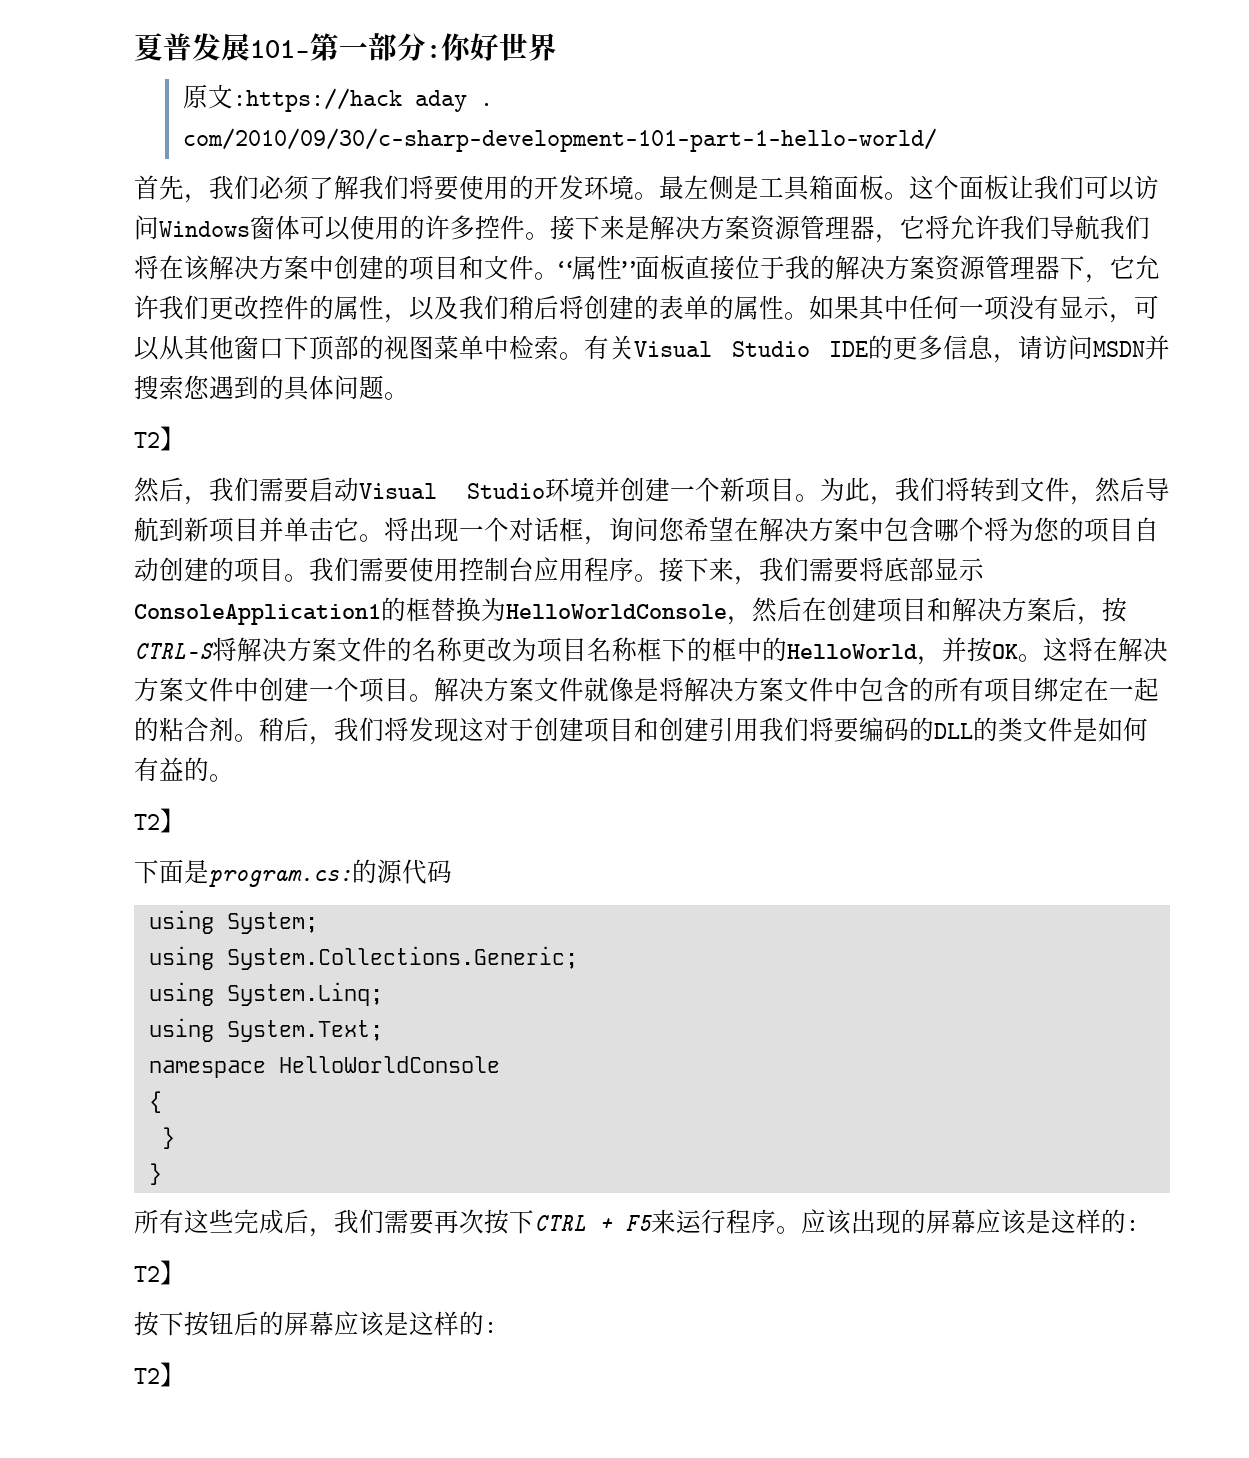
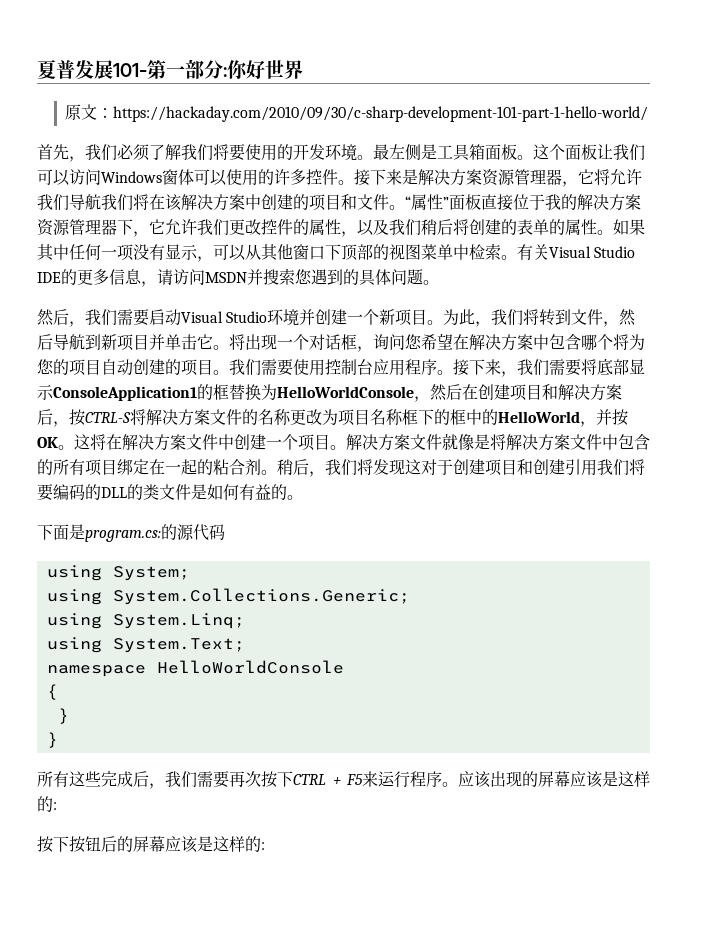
[232,88,493,112] [182,128,937,152] :https://hack aday . com/2010/09/30/c-sharp-development-101-part-1-hello-world/ -> [97,106,649,122] ：https://hackaday.com/2010/09/30/c-sharp-development-101-part-1-hello-world/
[134,426,185,451] // T2】 -> (439, 282) none
[134,808,185,833] // T2】 -> (303, 497) none
[134,1260,185,1285] // T2】 -> (57, 806) none
[134,1362,185,1387] // T2】 -> (265, 846) none

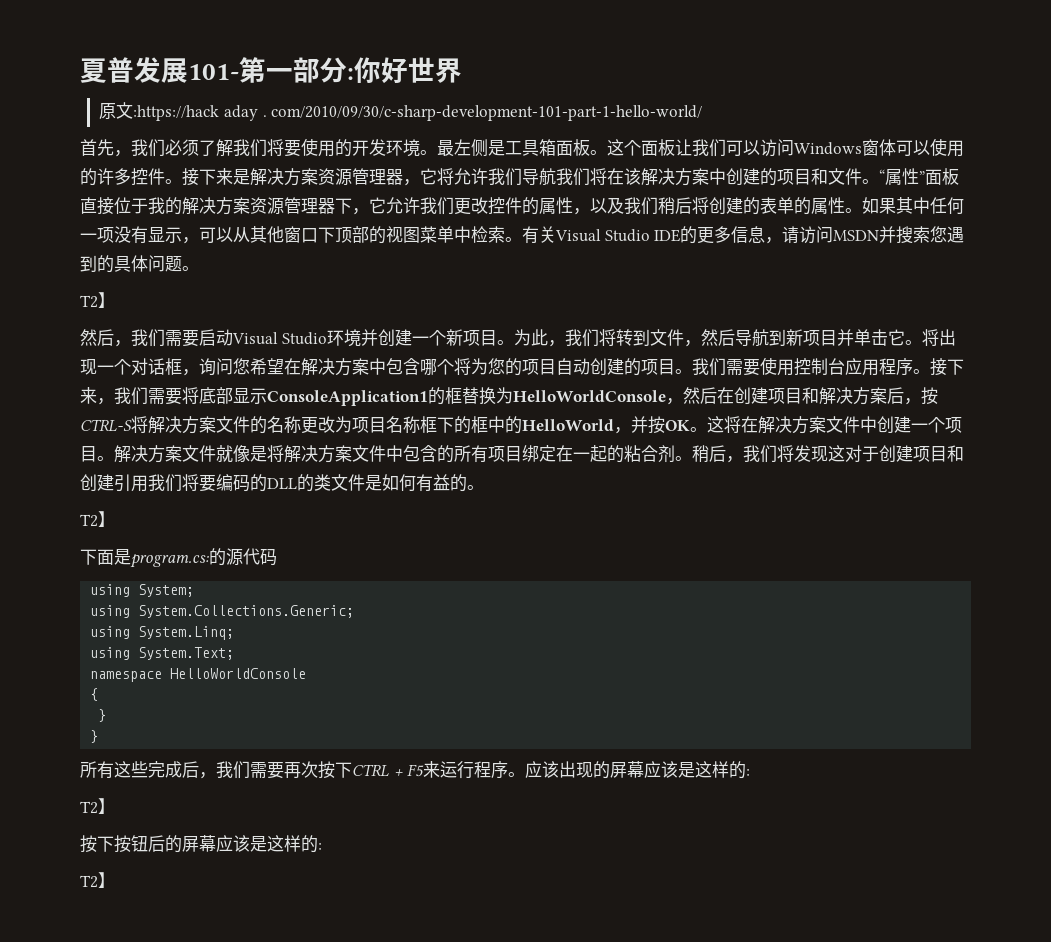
[97,106,649,122] ：https://hackaday.com/2010/09/30/c-sharp-development-101-part-1-hello-world/ -> [133,105,703,121] :https://hack aday . com/2010/09/30/c-sharp-development-101-part-1-hello-world/
(439, 282) none -> [80,292,115,308] // T2】
(303, 497) none -> [80,511,115,527] // T2】
(57, 806) none -> [80,798,115,814] // T2】
(265, 846) none -> [80,872,115,888] // T2】

